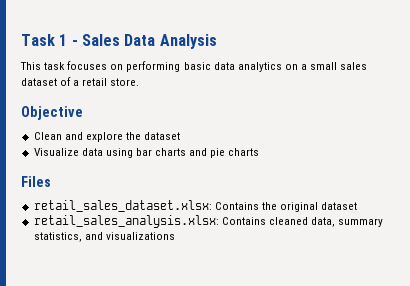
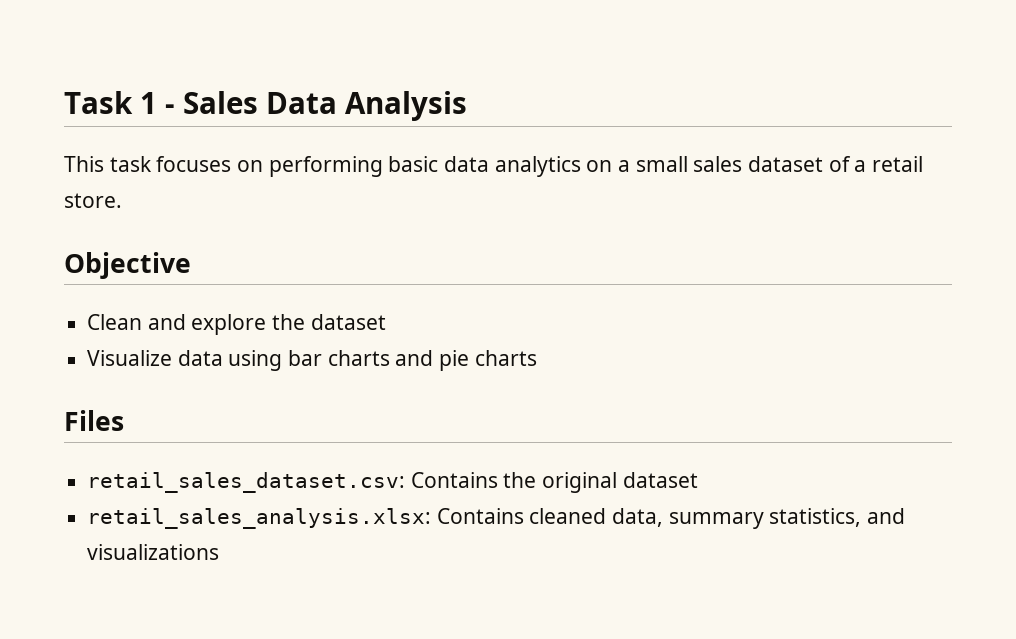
[33,200,212,212] retail_sales_dataset.xlsx: -> [87,472,406,493] retail_sales_dataset.csv:

